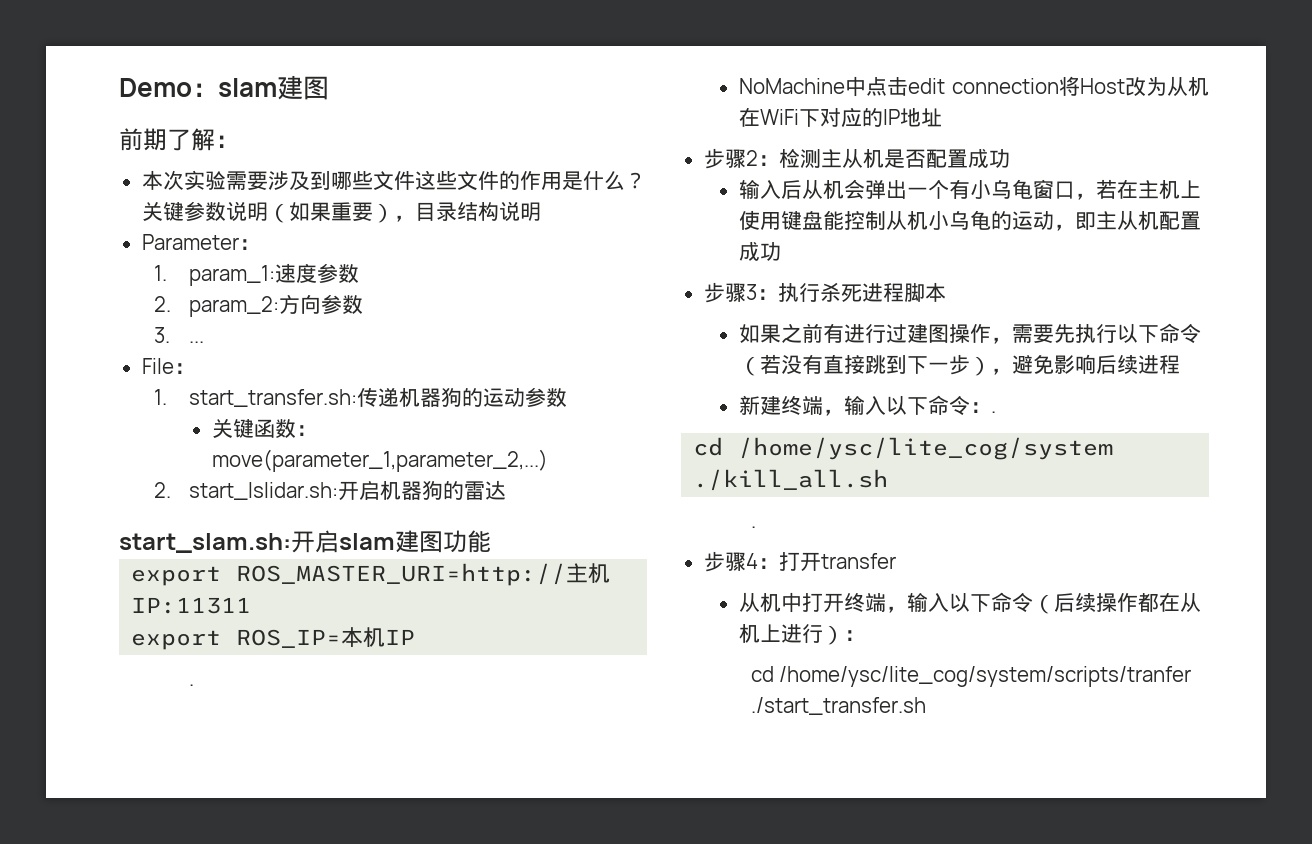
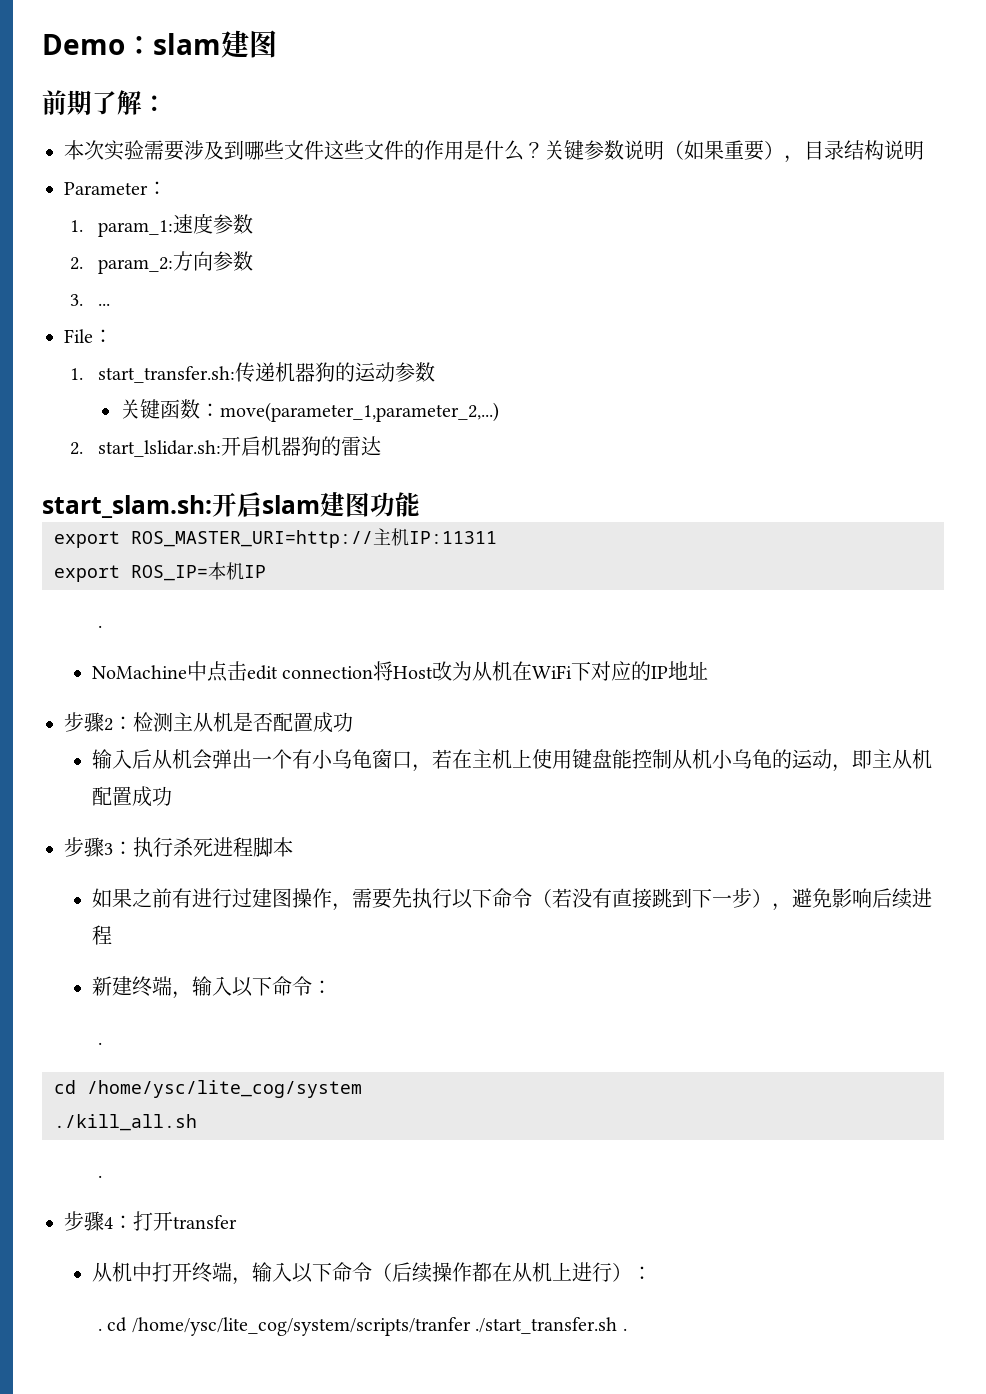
(991, 407) none -> (332, 987) //
(865, 635) none -> [97,1328,102,1331] .
(926, 706) none -> [622,1328,627,1331] .

